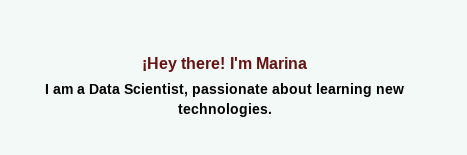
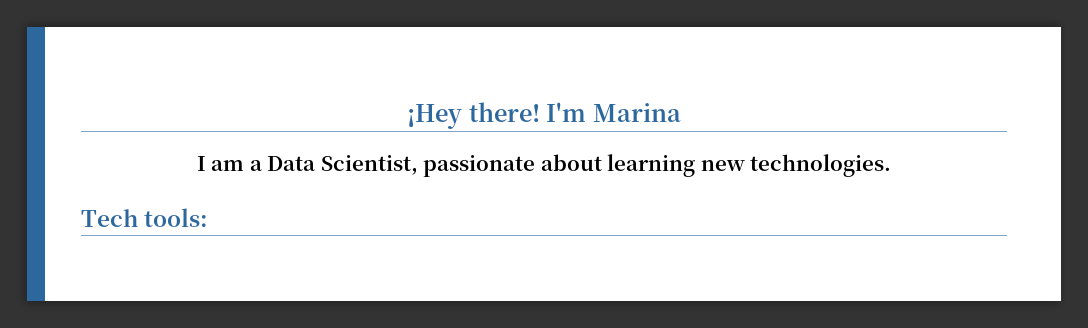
(272, 110) none -> [81,208,209,227] // Tech tools:

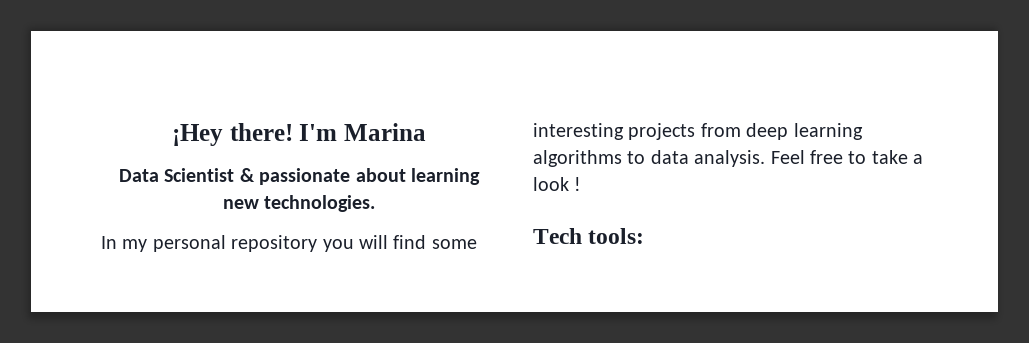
[196,155,418,175] I am a Data Scientist, -> [119,168,255,182] Data Scientist &
(892, 165) none -> [101,235,477,252] [533,123,863,140] [533,150,924,167] [533,177,582,191] // In my personal repository you will find some interesting projects from deep learning algorithms to data analysis. Feel free to take a look !

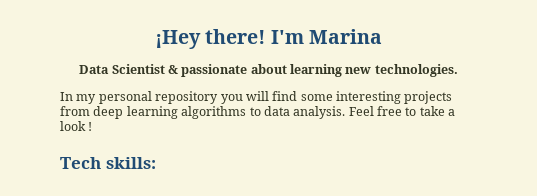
[588,228,645,244] tools: -> [105,157,156,169] skills:

